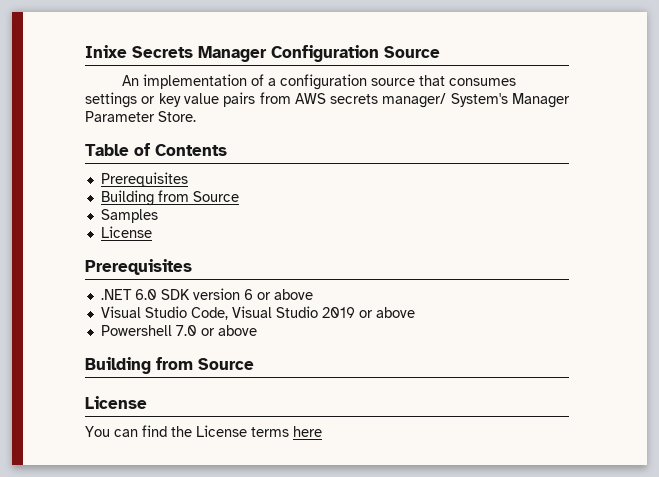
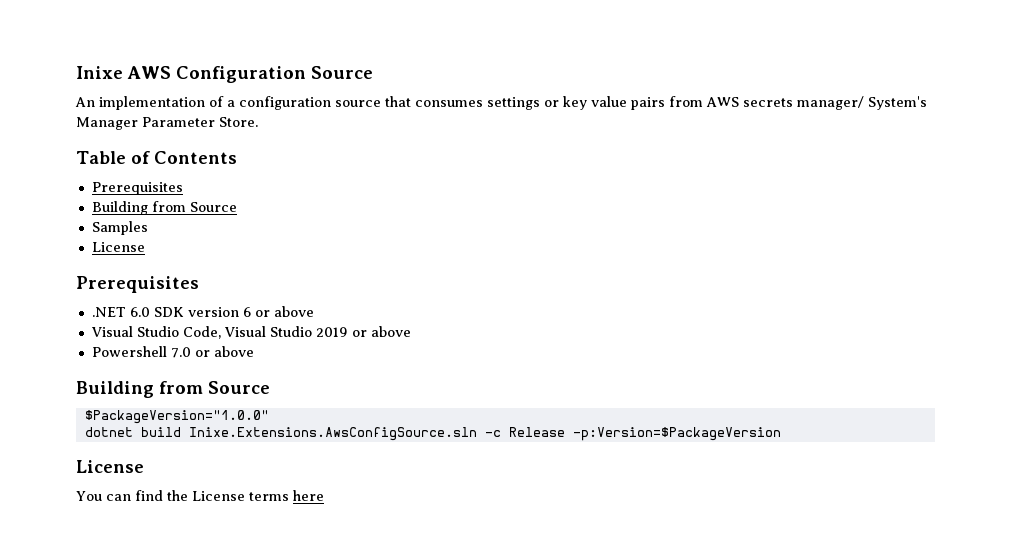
[132,46,267,62] Secrets Manager -> [127,66,171,79] AWS
(254, 364) none -> [84,410,269,424] [84,427,781,441] // $PackageVersion="1.0.0" // dotnet build Inixe.Extensions.AwsConfigSource.sln -c Release -p:Version=$PackageVersion

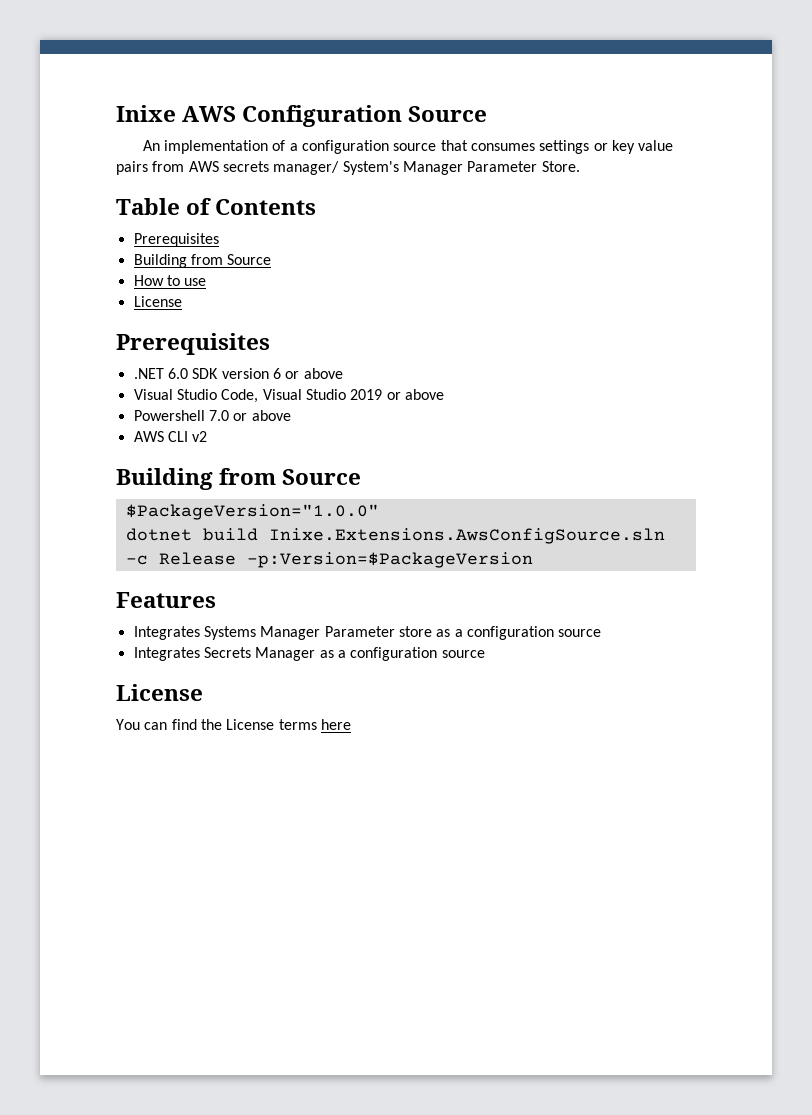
[91,221,148,235] Samples -> [133,275,207,286] How to use
(254, 351) none -> [133,431,208,442] // AWS CLI v2
(781, 434) none -> [116,592,216,608] [133,626,602,640] [133,647,485,661] // Features // Integrates Systems Manager Parameter store as a configuration source // Integrates Secrets Manager as a configuration source

